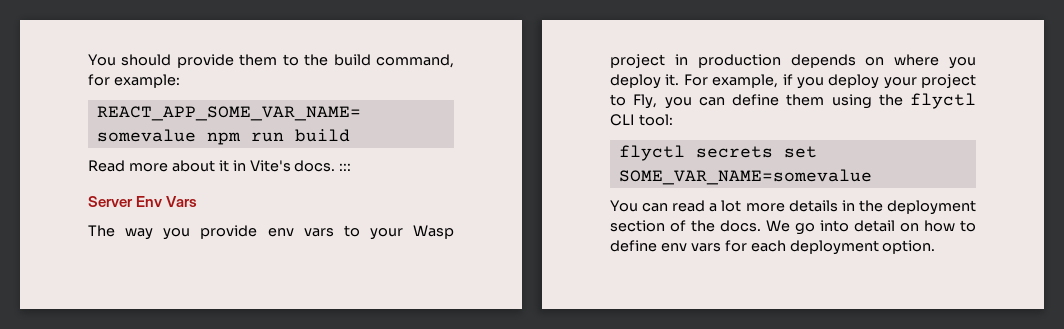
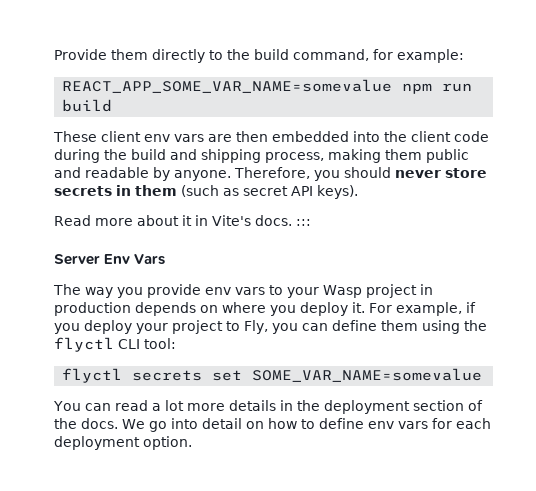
[88,54,278,68] You should provide them -> [54,49,205,63] Provide them directly
(350, 135) none -> [53,131,489,142] [54,149,469,163] [54,167,487,181] [54,185,358,199] // These client env vars are then embedded into the client code during the build and shipping process, making them public and readable by anyone. Therefore, you should never store secrets in them (such as secret API keys).

